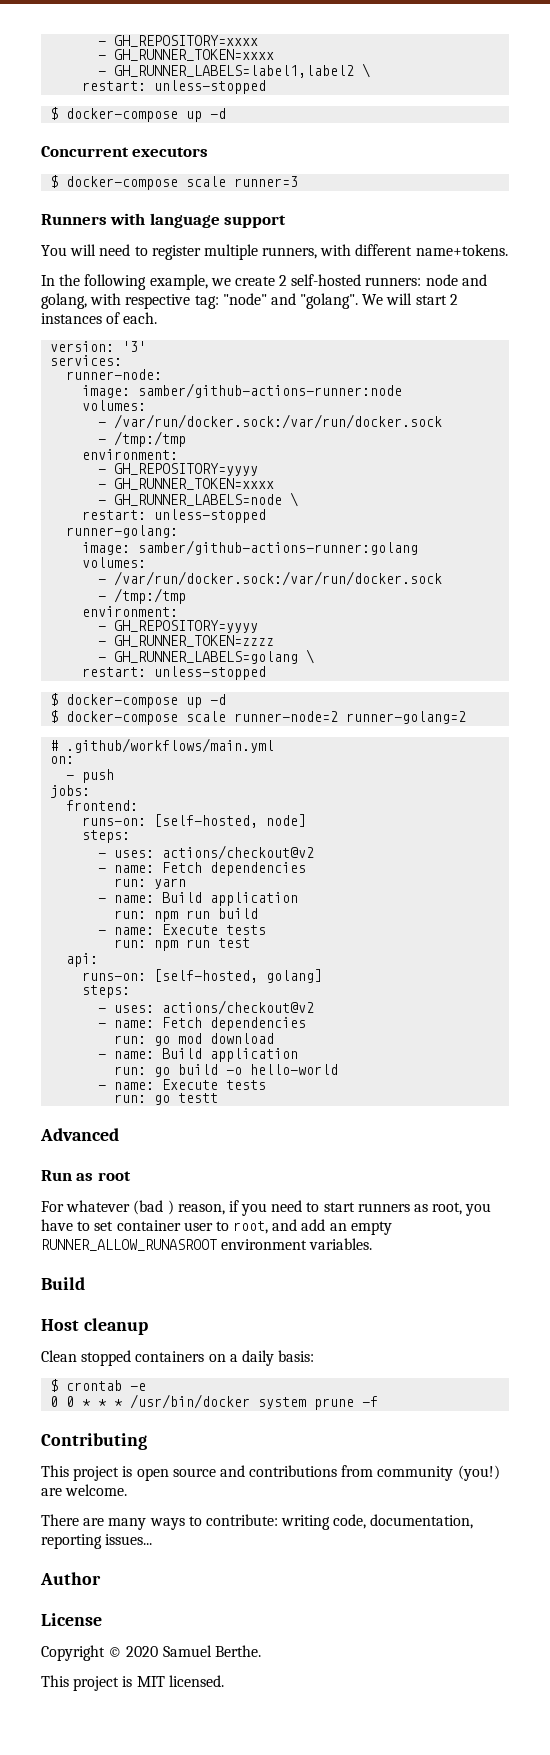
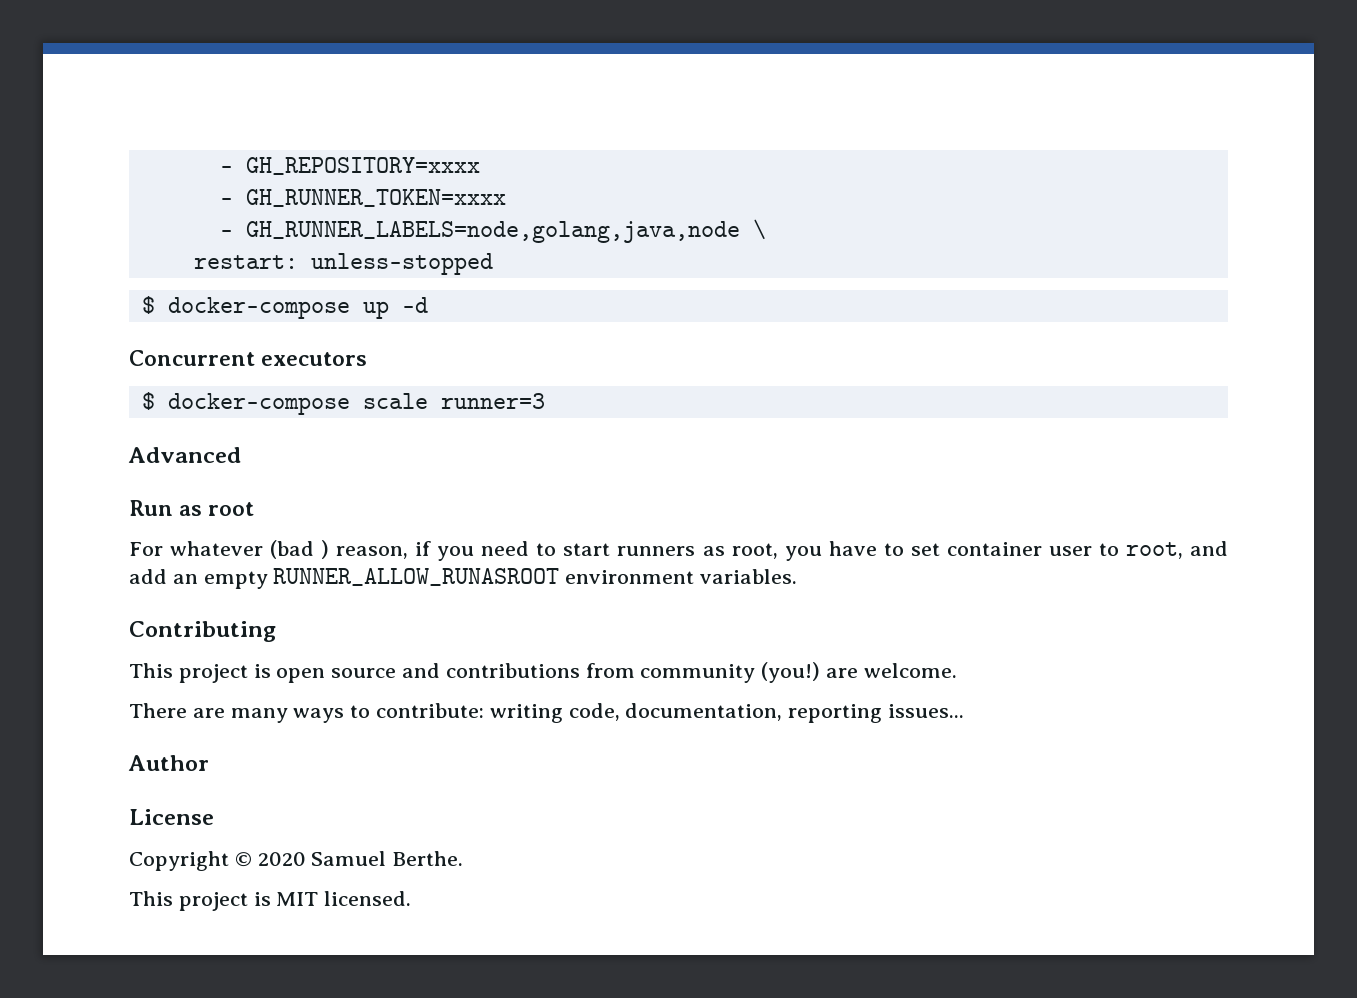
[114,65,355,78] GH_RUNNER_LABELS=label1,label2 -> [245,221,740,243] GH_RUNNER_LABELS=node,golang,java,node
[41,213,287,228] [41,244,508,260] [41,274,487,290] [41,293,458,309] [41,312,158,324] [50,341,147,352] [50,355,123,366] [66,369,163,380] [82,383,403,398] [82,400,147,411] [98,414,443,429] [98,431,187,447] [82,449,179,460] [98,463,259,476] [98,478,275,490] [98,492,299,507] [82,509,267,523] [66,525,179,538] [82,540,419,555] [82,557,147,568] [98,571,443,586] [98,588,187,604] [82,606,179,617] [98,620,259,633] [98,635,275,647] [98,649,315,664] [82,666,267,680] [50,693,227,708] [50,710,467,725] [50,738,275,753] [50,756,75,764] [66,769,115,783] [50,785,91,798] [66,800,139,811] [82,814,307,828] [82,830,131,843] [98,845,315,860] [98,862,307,876] [114,878,187,889] [98,892,299,906] [114,908,259,922] [98,924,267,935] [114,938,251,951] [66,953,99,967] [82,969,323,983] [82,985,131,998] [98,1000,315,1015] [98,1017,307,1031] [114,1033,275,1046] [98,1048,299,1062] [114,1064,339,1077] [98,1079,267,1090] [114,1093,219,1105] // Runners with language support // You will need to register multiple runners, with different name+tokens. // In the following example, we create 2 self-hosted runners: node and golang, with respective tag: "node" and "golang". We will start 2 instances of each. // version: '3' // services: // runner-node: // image: samber/github-actions-runner:node // volumes: // - /var/run/docker.sock:/var/run/docker.sock // - /tmp:/tmp // environment: // - GH_REPOSITORY=yyyy // - GH_RUNNER_TOKEN=xxxx // - GH_RUNNER_LABELS=node \ // restart: unless-stopped // runner-golang: // image: samber/github-actions-runner:golang // volumes: // - /var/run/docker.sock:/var/run/docker.sock // - /tmp:/tmp // environment: // - GH_REPOSITORY=yyyy // - GH_RUNNER_TOKEN=zzzz // - GH_RUNNER_LABELS=golang \ // restart: unless-stopped // $ docker-compose up -d // $ docker-compose scale runner-node=2 runner-golang=2 // # .github/workflows/main.yml // on: // - push // jobs: // frontend: // runs-on: [self-hosted, node] // steps: // - uses: actions/checkout@v2 // - name: Fetch dependencies // run: yarn // - name: Build application // run: npm run build // - name: Execute tests // run: npm run test // api: // runs-on: [self-hosted, golang] // steps: // - uses: actions/checkout@v2 // - name: Fetch dependencies // run: go mod download // - name: Build application // run: go build -o hello-world // - name: Execute tests // run: go testt -> (545, 401) none
[41,1277,85,1290] [41,1318,148,1335] [41,1350,315,1366] [50,1379,147,1392] [50,1394,379,1410] // Build // Host cleanup // Clean stopped containers on a daily basis: // $ crontab -e // 0 0 * * * /usr/bin/docker system prune -f -> (798, 576) none

